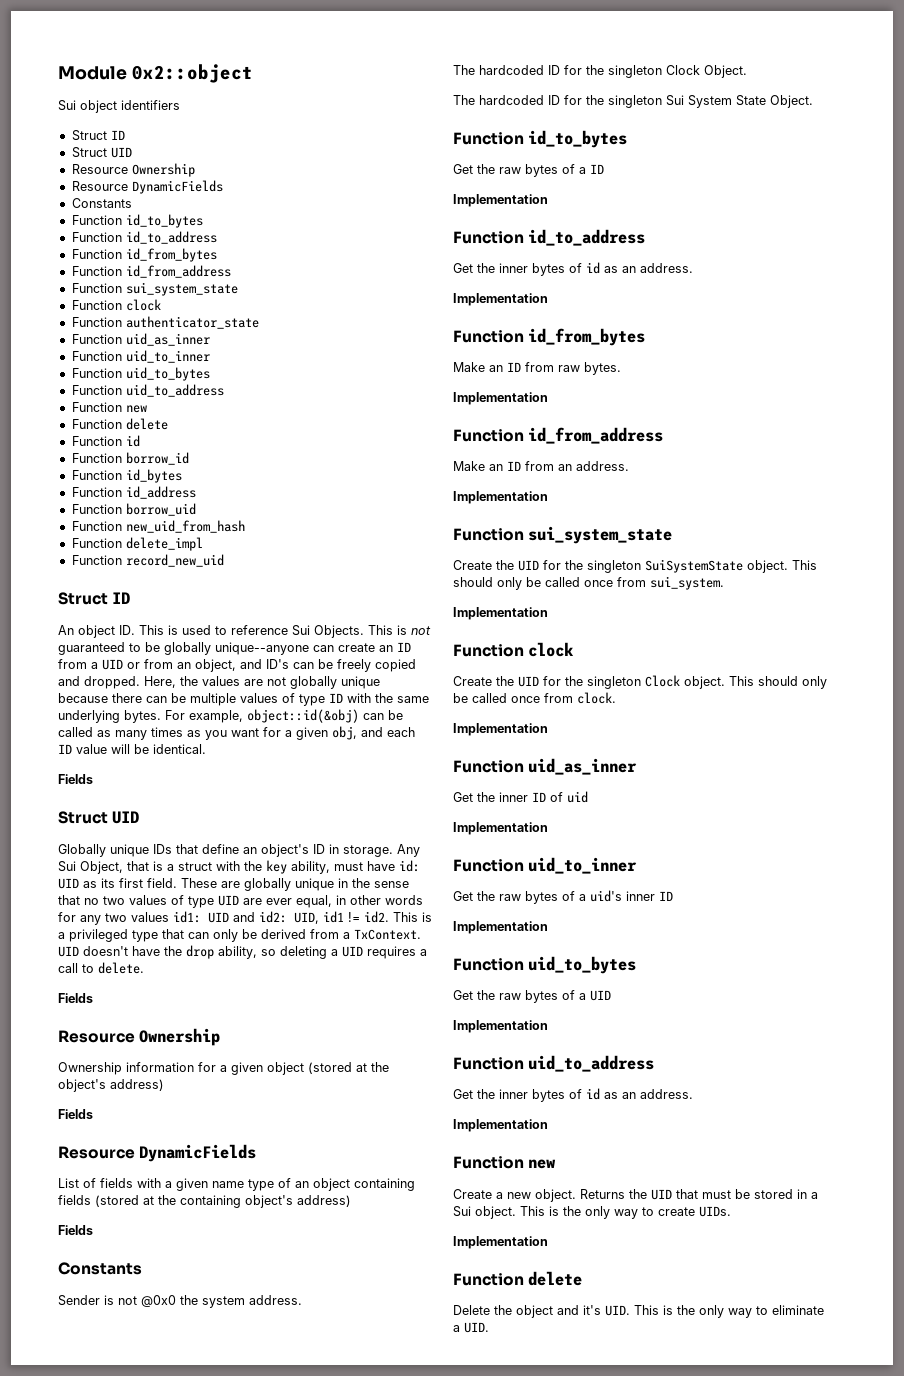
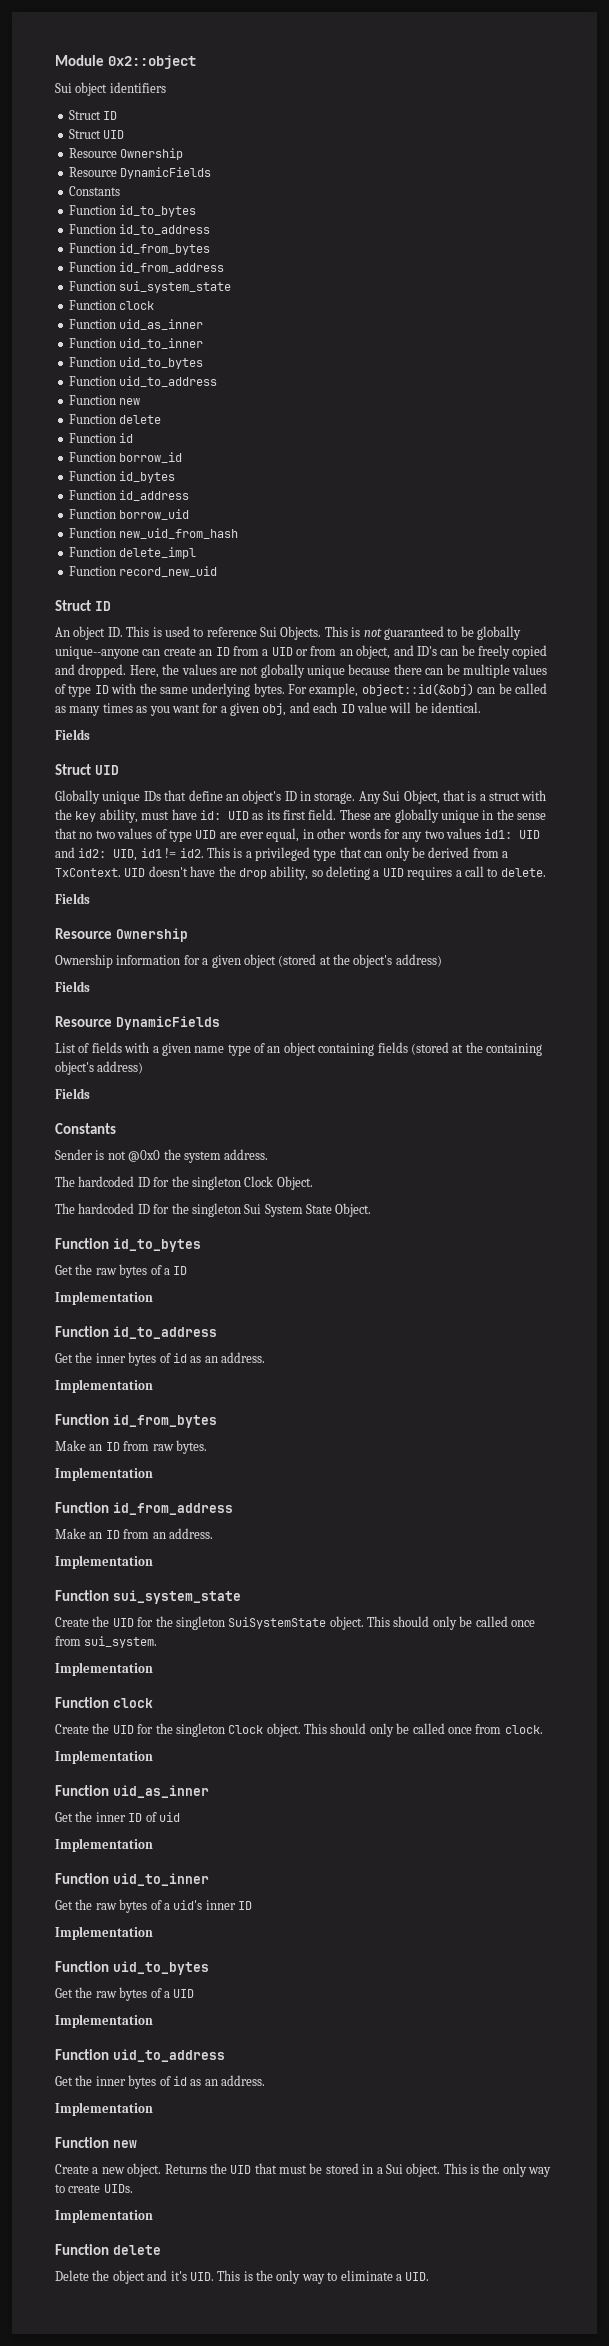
[71,316,259,329] // Function authenticator_state -> (155, 305) none

